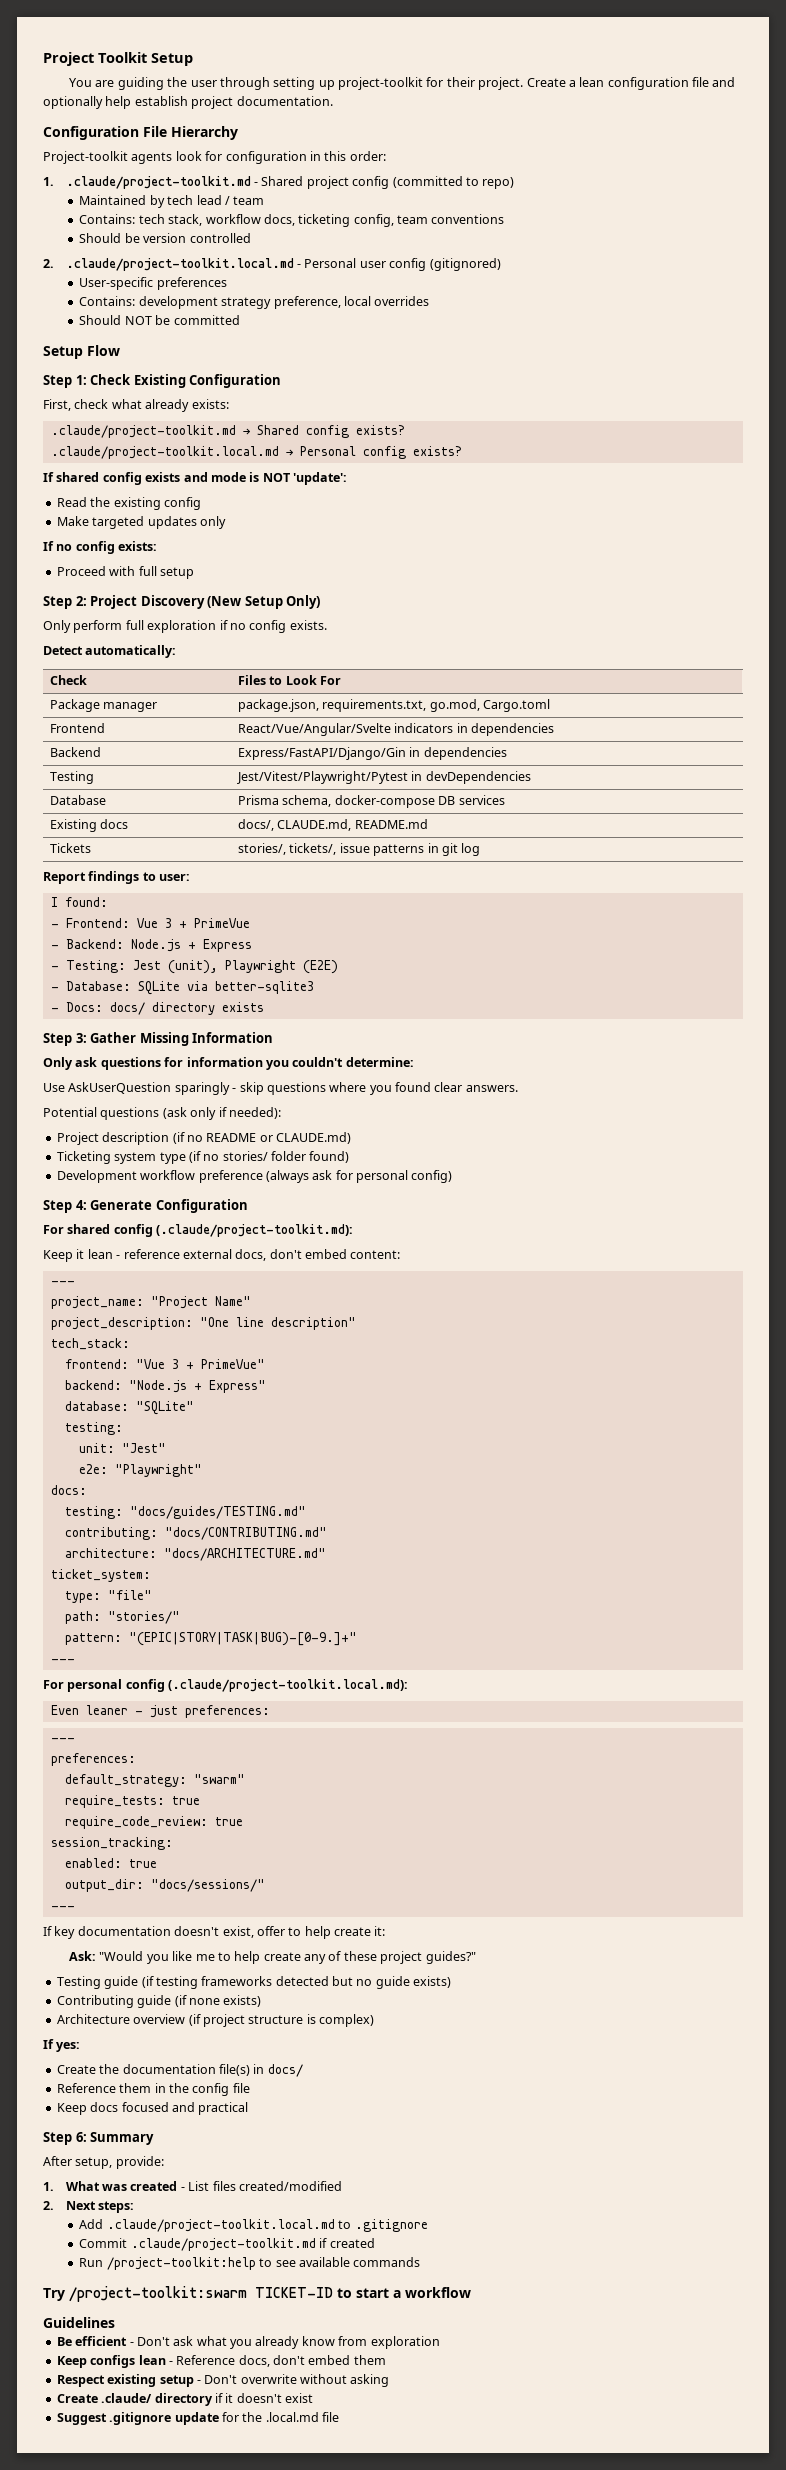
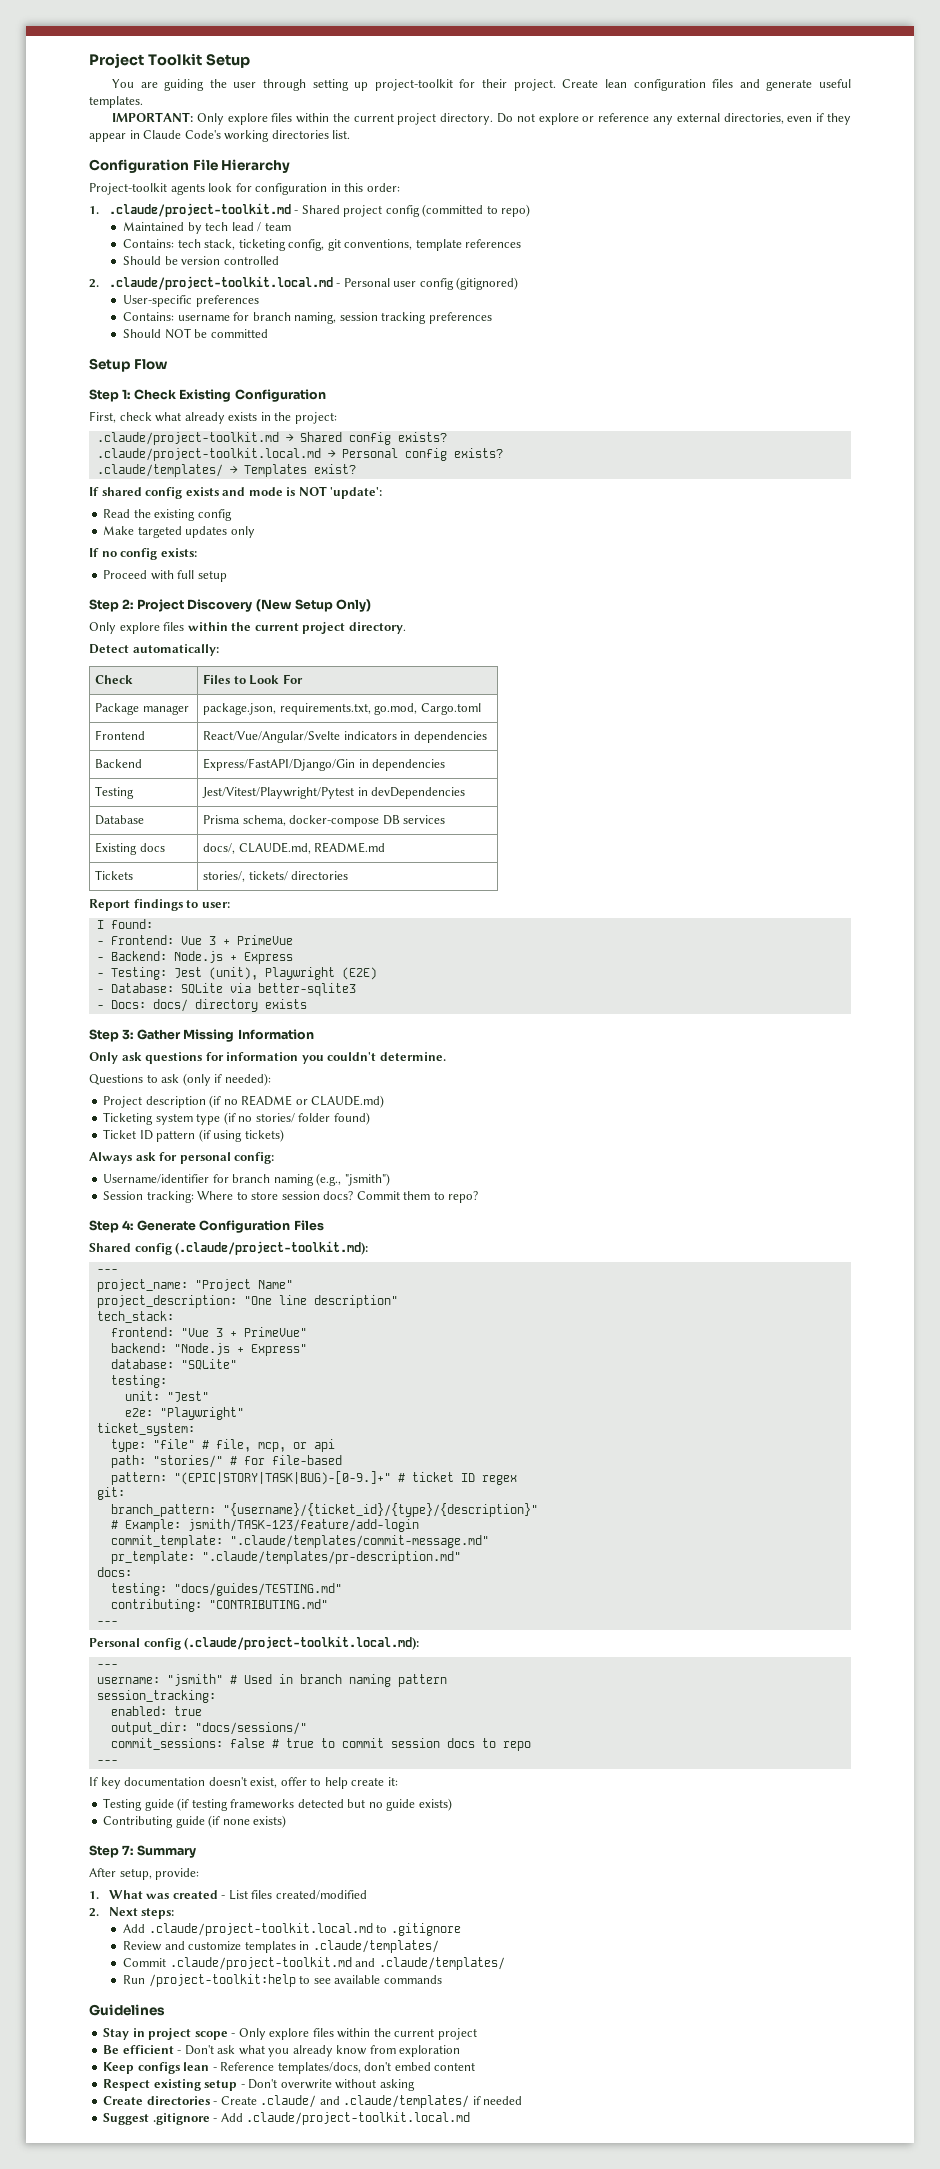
[568,80,576,87] a -> (599, 83) none
[692,77,736,87] [43,96,333,109] file and optionally help establish project documentation. -> [712,79,851,91] [89,96,143,108] [111,112,851,125] [89,130,351,142] files and generate useful templates. // IMPORTANT: Only explore files within the current project directory. Do not explore or reference any external directories, even if they appear in Claude Code's working directories list.
[205,214,505,227] workflow docs, ticketing config, team conventions -> [238,239,522,251] ticketing config, git conventions, template references
[138,296,430,309] development strategy preference, local overrides -> [177,312,492,324] username for branch naming, session tracking preferences
[191,399,229,409] exists: -> [228,412,337,424] exists in the project:
(462, 451) none -> [96,464,356,477] // .claude/templates/ → Templates exist?
[73,620,327,633] perform full exploration if no config exists. -> [119,622,406,634] explore files within the current project directory.
[289,843,481,856] tickets/, issue patterns in git log -> [248,871,349,881] tickets/ directories
[345,1057,414,1067] [43,1082,518,1095] [43,1107,217,1120] determine: // Use AskUserQuestion sparingly - skip questions where you found clear answers. // Potential questions (ask only -> [379,1052,446,1061] [89,1073,211,1086] determine. // Questions to ask (only
[56,1170,453,1183] Development workflow preference (always ask for personal config) -> [103,1129,284,1142] [89,1152,275,1164] [103,1173,390,1186] [103,1191,479,1203] Ticket ID pattern (if using tickets) // Always ask for personal config: // Username/identifier for branch naming (e.g., "jsmith") // Session tracking: Where to store session docs? Commit them to repo?
[43,1224,111,1234] // For shared -> [293,1220,324,1231] [89,1243,131,1252] Files // Shared
[43,1249,401,1262] // Keep it lean - reference external docs, don't embed content: -> (369, 1248) none
[50,1485,87,1495] [64,1506,306,1519] [64,1527,327,1540] [64,1548,326,1561] [50,1569,151,1582] [64,1590,152,1603] [64,1611,180,1624] [64,1632,357,1646] [50,1659,75,1663] [43,1679,123,1692] docs: // testing: "docs/guides/TESTING.md" // contributing: "docs/CONTRIBUTING.md" // architecture: "docs/ARCHITECTURE.md" // ticket_system: // type: "file" // path: "stories/" // pattern: "(EPIC|STORY|TASK|BUG)-[0-9.]+" // --- // For personal -> [96,1423,195,1436] [110,1439,335,1452] [110,1455,342,1468] [110,1471,517,1485] [96,1487,125,1500] [110,1503,538,1517] [110,1519,419,1532] [110,1535,489,1548] [110,1551,461,1564] [96,1567,132,1577] [110,1583,342,1596] [110,1599,328,1612] [96,1621,118,1625] [89,1638,140,1647] ticket_system: // type: "file" # file, mcp, or api // path: "stories/" # for file-based // pattern: "(EPIC|STORY|TASK|BUG)-[0-9.]+" # ticket ID regex // git: // branch_pattern: "{username}/{ticket_id}/{type}/{description}" // # Example: jsmith/TASK-123/feature/add-login // commit_template: ".claude/templates/commit-message.md" // pr_template: ".claude/templates/pr-description.md" // docs: // testing: "docs/guides/TESTING.md" // contributing: "CONTRIBUTING.md" // --- // Personal
[50,1705,270,1718] [50,1738,75,1742] [50,1753,136,1766] [64,1774,245,1787] [64,1795,200,1808] [64,1816,243,1829] Even leaner - just preferences: // --- // preferences: // default_strategy: "swarm" // require_tests: true // require_code_review: true -> [96,1664,118,1668] [96,1674,447,1687] --- // username: "jsmith" # Used in branch naming pattern
(265, 1885) none -> [110,1738,531,1751] // commit_sessions: false # true to commit session docs to repo
[69,1951,476,1964] // Ask: "Would you like me to help create any of these project guides?" -> (398, 1781) none
[56,2014,374,2027] [43,2039,81,2052] [56,2064,303,2077] [56,2083,250,2096] [56,2102,249,2115] [43,2132,87,2145] // Architecture overview (if project structure is complex) // If yes: // Create the documentation file(s) in docs/ // Reference them in the config file // Keep docs focused and practical // Step 6: -> [89,1845,134,1858] // Step 7:
(428, 2225) none -> [123,1940,439,1953] // Review and customize templates in .claude/templates/
[319,2238,375,2248] if created -> [355,1957,505,1970] and .claude/templates/
[43,2286,471,2302] [43,2317,115,2328] Try /project-toolkit:swarm TICKET-ID to start a workflow // Guidelines -> [89,2004,165,2016] [103,2028,477,2040] Guidelines // Stay in project scope - Only explore files within the current project
[238,2355,386,2367] docs, don't embed them -> [277,2062,476,2074] templates/docs, don't embed content
[101,2393,313,2406] [56,2412,339,2425] .claude/ directory if it doesn't exist // Suggest .gitignore update for the .local.md file -> [146,2095,523,2108] [103,2112,471,2125] directories - Create .claude/ and .claude/templates/ if needed // Suggest .gitignore - Add .claude/project-toolkit.local.md

